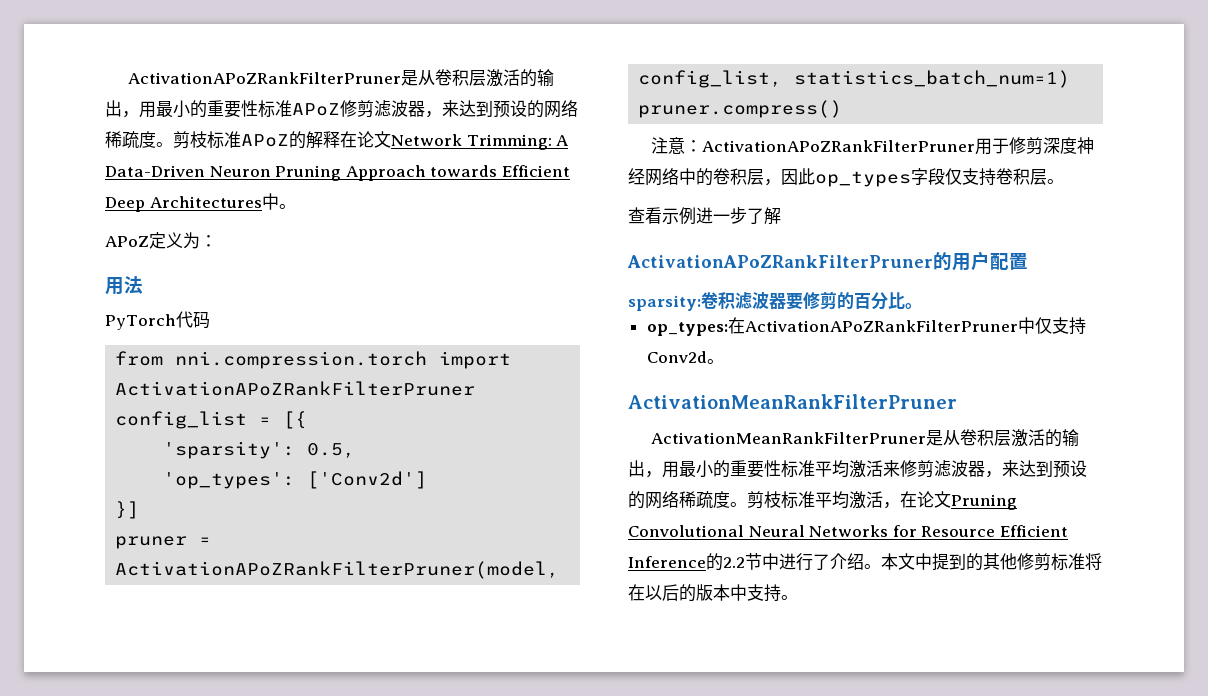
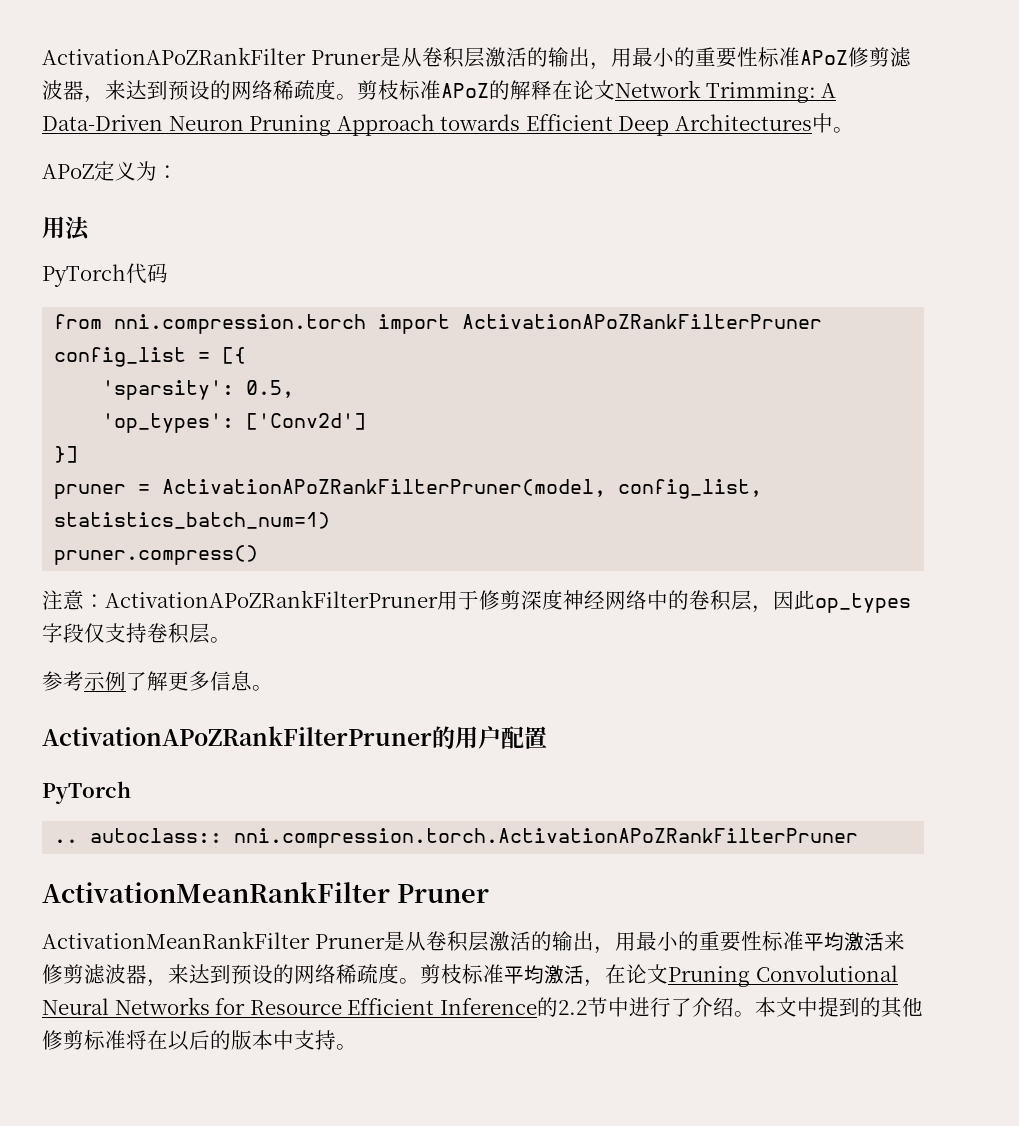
[127,72,401,84] ActivationAPoZRankFilterPruner -> [42,47,381,65] ActivationAPoZRankFilter Pruner
[628,207,747,225] 查看示例进一步 -> [42,671,126,691] 参考示例
(781, 216) none -> [168,671,273,691] 更多信息。
[628,291,922,311] [646,317,1086,336] [646,351,724,364] [628,394,957,409] [650,432,926,444] sparsity:卷积滤波器要修剪的百分比。 // op_types:在ActivationAPoZRankFilterPruner中仅支持Conv2d。 // ActivationMeanRankFilterPruner // ActivationMeanRankFilterPruner -> [42,781,131,804] [54,828,859,848] [42,882,489,903] [42,931,385,949] PyTorch // .. autoclass:: nni.compression.torch.ActivationAPoZRankFilterPruner // ActivationMeanRankFilter Pruner // ActivationMeanRankFilter Pruner

